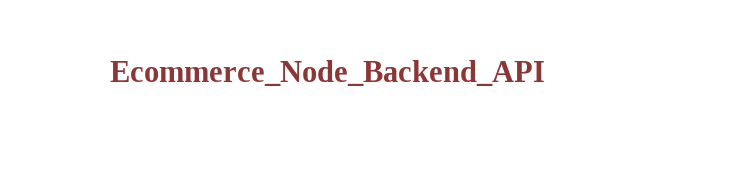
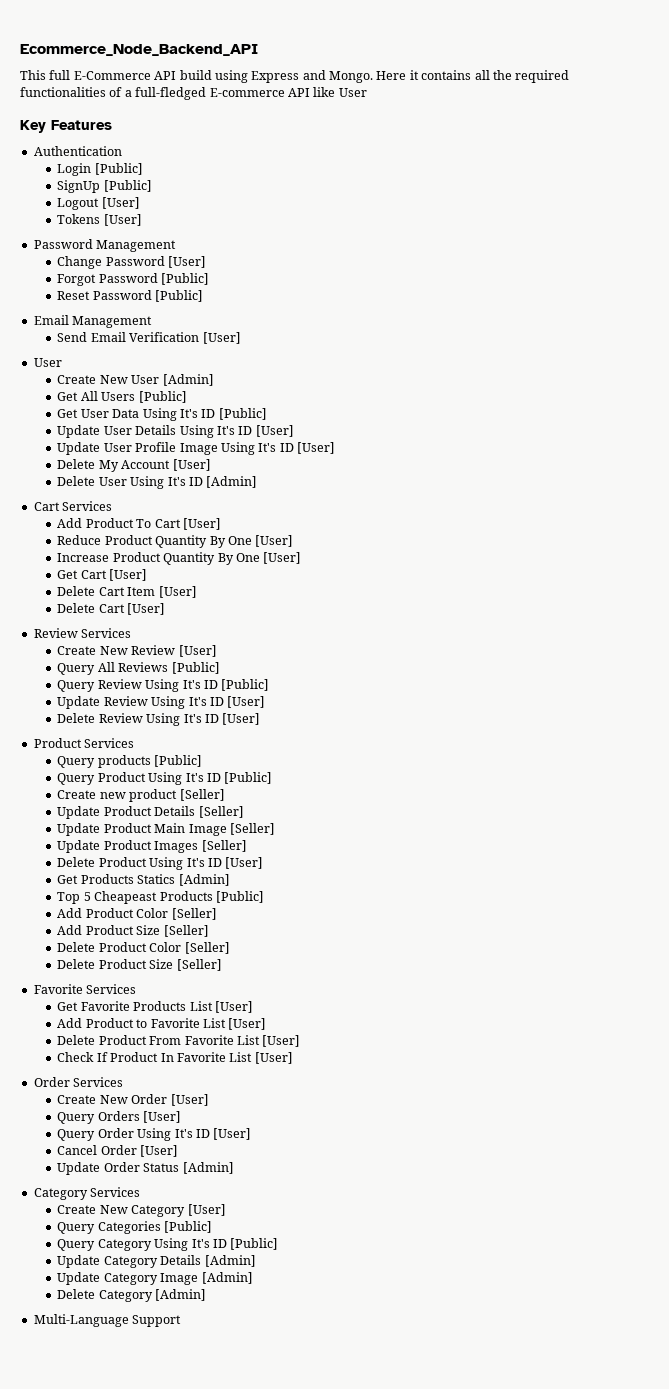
(545, 73) none -> [20,70,570,83] [20,87,367,100] [20,120,112,133] [33,146,122,156] [57,163,143,176] [57,180,152,193] [57,197,140,210] [57,214,142,226] [33,239,177,252] [57,256,207,269] [57,273,210,286] [57,290,204,302] [33,315,153,328] [57,332,241,344] [33,358,62,367] [57,374,214,386] [57,391,187,403] [57,408,267,421] [57,425,294,438] [57,442,335,455] [57,459,211,472] [57,476,258,489] [33,501,113,511] [57,518,221,530] [57,535,294,548] [57,552,302,565] [57,569,148,581] [57,586,197,598] [57,603,166,615] [33,628,132,638] [57,645,217,657] [57,662,220,675] [57,679,270,692] [57,696,266,709] [57,713,261,726] [33,738,135,748] [57,755,203,768] [57,772,273,785] [57,789,225,802] [57,806,244,819] [57,823,275,836] [57,840,247,853] [57,857,264,870] [57,874,230,886] [57,891,264,904] [57,908,217,920] [57,925,209,937] [57,942,230,954] [57,959,222,971] [33,984,137,994] [57,1001,253,1013] [57,1018,267,1030] [57,1035,301,1047] [57,1052,293,1064] [33,1077,124,1087] [57,1094,209,1106] [57,1111,182,1124] [57,1128,252,1141] [57,1145,179,1157] [57,1162,234,1175] [33,1187,141,1200] [57,1204,226,1217] [57,1221,213,1234] [57,1238,279,1251] [57,1255,256,1268] [57,1272,253,1285] [57,1289,207,1302] [33,1314,182,1327] // This full E-Commerce API build using Express and Mongo. Here it contains all the required functionalities of a full-fledged E-commerce API like User // Key Features // Authentication // Login [Public] // SignUp [Public] // Logout [User] // Tokens [User] // Password Management // Change Password [User] // Forgot Password [Public] // Reset Password [Public] // Email Management // Send Email Verification [User] // User // Create New User [Admin] // Get All Users [Public] // Get User Data Using It's ID [Public] // Update User Details Using It's ID [User] // Update User Profile Image Using It's ID [User] // Delete My Account [User] // Delete User Using It's ID [Admin] // Cart Services // Add Product To Cart [User] // Reduce Product Quantity By One [User] // Increase Product Quantity By One [User] // Get Cart [User] // Delete Cart Item [User] // Delete Cart [User] // Review Services // Create New Review [User] // Query All Reviews [Public] // Query Review Using It's ID [Public] // Update Review Using It's ID [User] // Delete Review Using It's ID [User] // Product Services // Query products [Public] // Query Product Using It's ID [Public] // Create new product [Seller] // Update Product Details [Seller] // Update Product Main Image [Seller] // Update Product Images [Seller] // Delete Product Using It's ID [User] // Get Products Statics [Admin] // Top 5 Cheapeast Products [Public] // Add Product Color [Seller] // Add Product Size [Seller] // Delete Product Color [Seller] // Delete Product Size [Seller] // Favorite Services // Get Favorite Products List [User] // Add Product to Favorite List [User] // Delete Product From Favorite List [User] // Check If Product In Favorite List [User] // Order Services // Create New Order [User] // Query Orders [User] // Query Order Using It's ID [User] // Cancel Order [User] // Update Order Status [Admin] // Category Services // Create New Category [User] // Query Categories [Public] // Query Category Using It's ID [Public] // Update Category Details [Admin] // Update Category Image [Admin] // Delete Category [Admin] // Multi-Language Support

